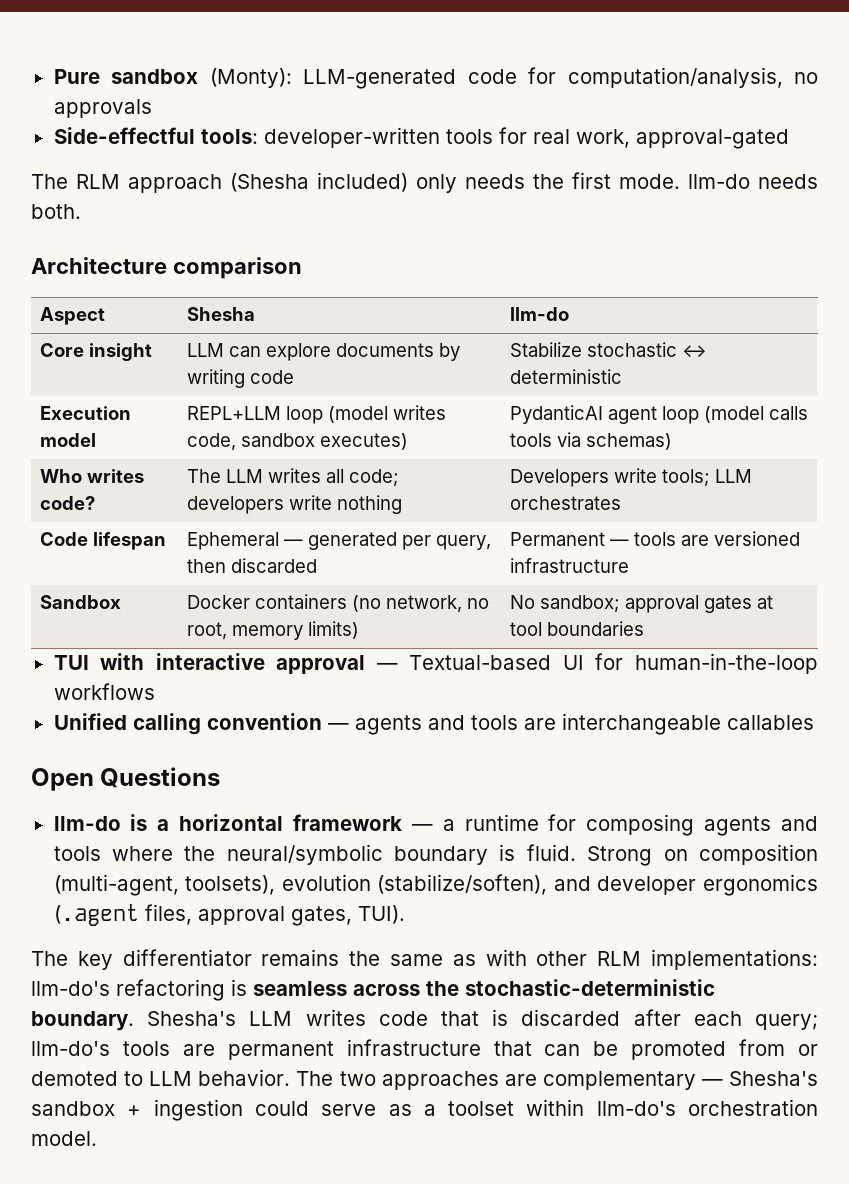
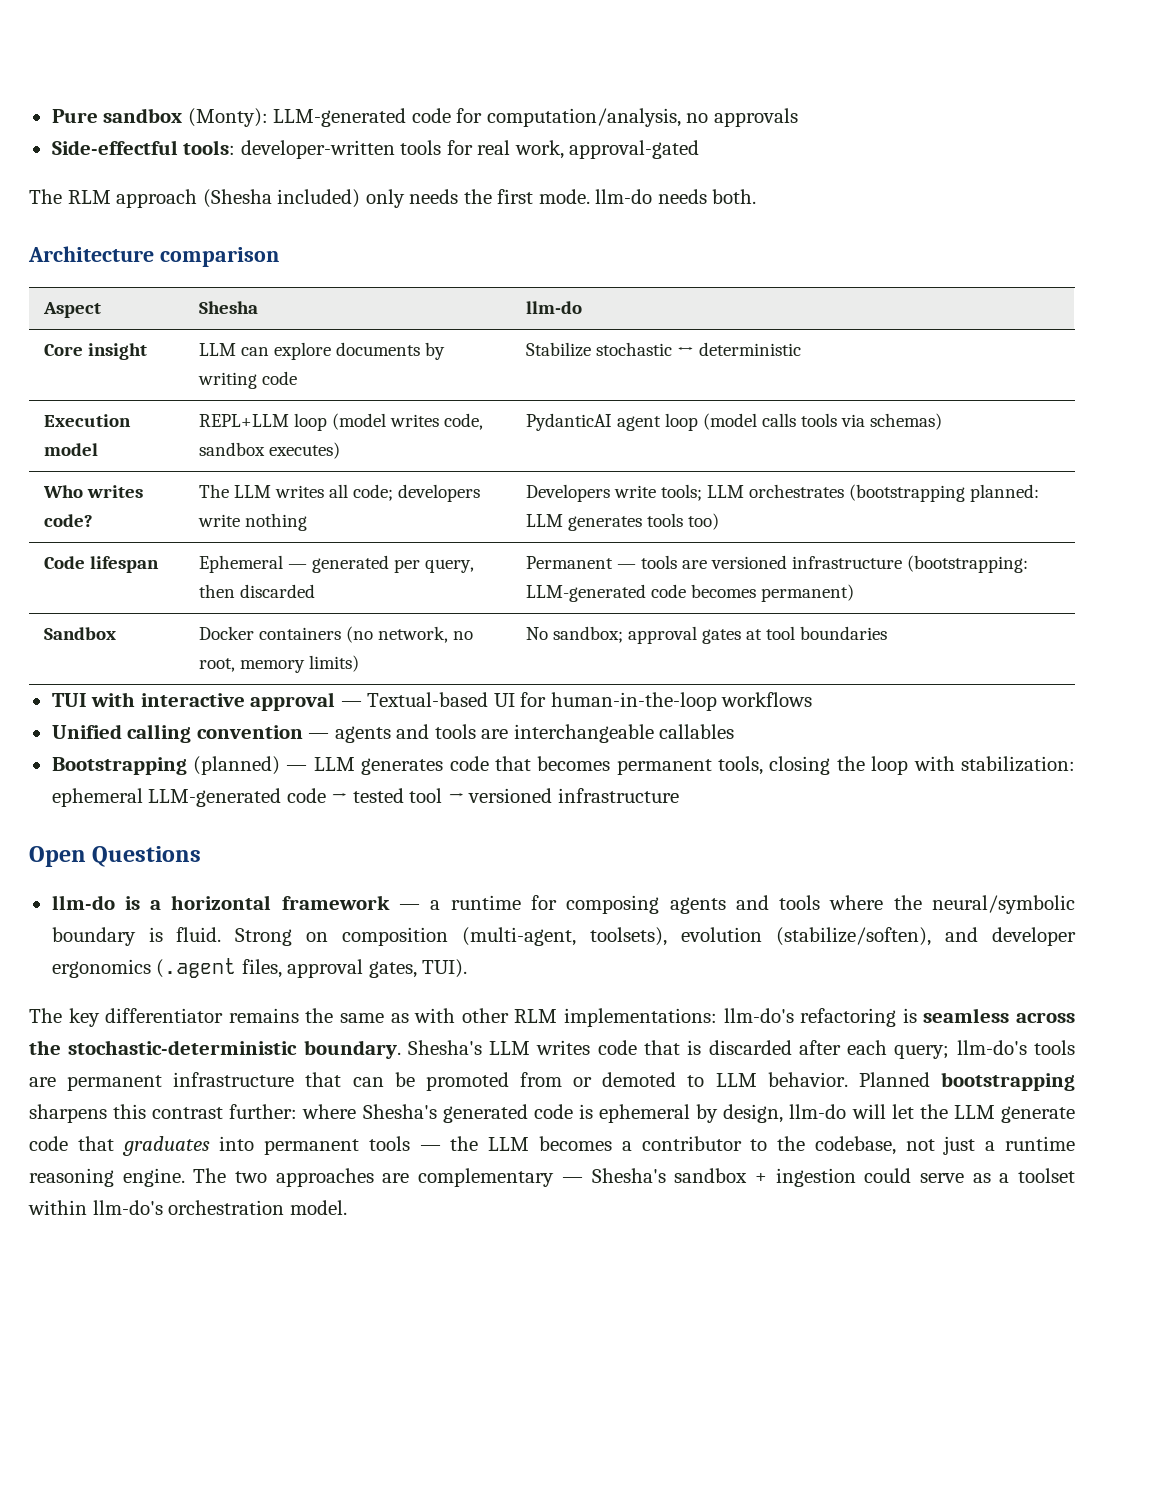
(621, 503) none -> [849,484,1040,502] [526,513,720,531] (bootstrapping planned: LLM generates tools too)
(629, 565) none -> [907,555,1029,573] [526,584,855,602] (bootstrapping: LLM-generated code becomes permanent)
(814, 722) none -> [51,756,1076,775] [51,788,679,807] // Bootstrapping (planned) — LLM generates code that becomes permanent tools, closing the loop with stabilization: ephemeral LLM-generated code → tested tool → versioned infrastructure
(291, 1077) none -> [858,1072,1075,1091] [29,1104,1075,1123] [29,1136,1076,1156] [29,1168,185,1187] Planned bootstrapping sharpens this contrast further: where Shesha's generated code is ephemeral by design, llm-do will let the LLM generate code that graduates into permanent tools — the LLM becomes a contributor to the codebase, not just a runtime reasoning engine.

